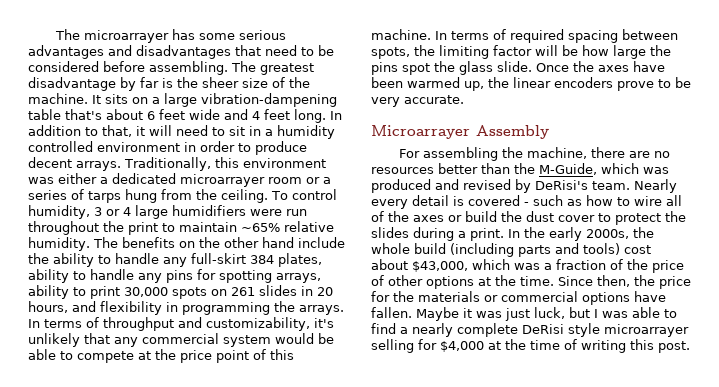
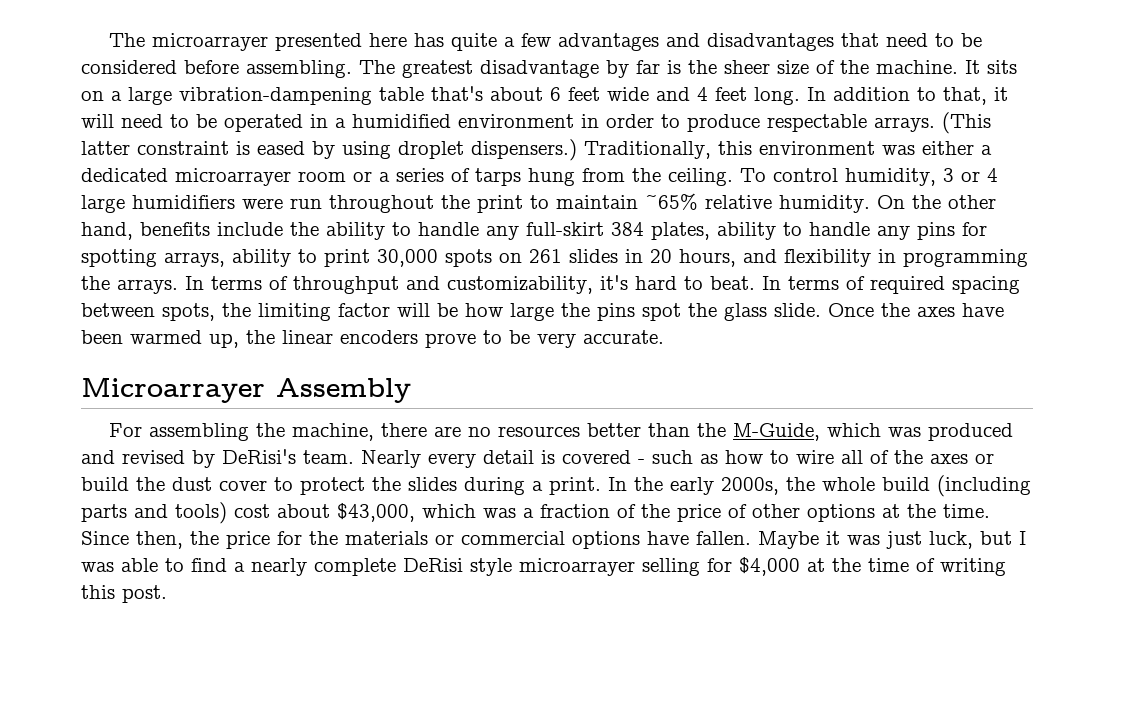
[172,29,287,40] has some serious -> [275,33,552,51] presented here has quite a few
[229,125,335,139] [28,141,93,152] sit in a humidity controlled -> [196,114,451,132] be operated in a humidified
[28,157,121,171] decent arrays. -> [767,112,991,134] [81,139,577,161] respectable arrays. (This latter constraint is eased by using droplet dispensers.)
[92,237,294,248] The benefits on the other hand -> [877,195,996,209] [81,222,210,240] On the other hand, benefits
[28,333,334,347] [28,349,294,363] [371,29,431,40] unlikely that any commercial system would be able to compete at the price point of this machine. -> [635,276,755,290] hard to beat.

